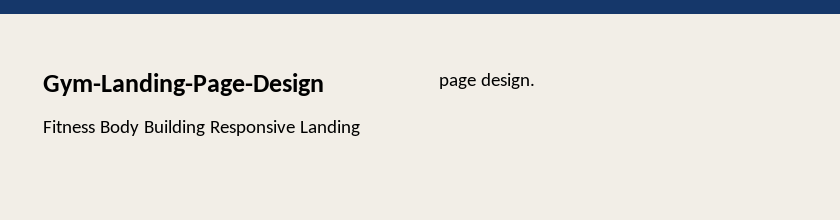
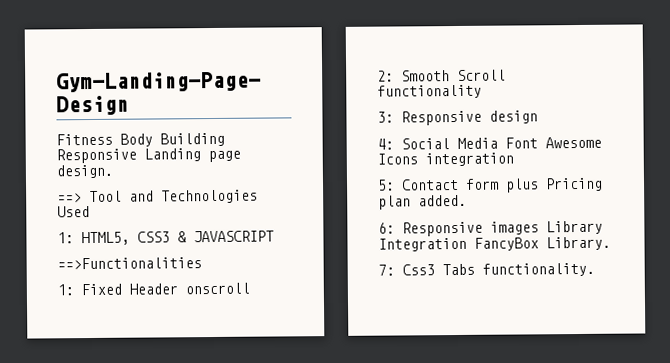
(535, 81) none -> [57,189,258,204] [57,206,90,218] [57,230,274,246] [57,257,202,270] [57,282,250,296] [377,69,506,82] [377,84,482,99] [377,110,538,126] [377,136,602,150] [377,152,514,167] [377,177,603,193] [378,194,467,210] [378,220,603,237] [378,236,611,252] [378,262,595,277] // ==> Tool and Technologies Used // 1: HTML5, CSS3 & JAVASCRIPT // ==>Functionalities // 1: Fixed Header onscroll // 2: Smooth Scroll functionality // 3: Responsive design // 4: Social Media Font Awesome Icons integration // 5: Contact form plus Pricing plan added. // 6: Responsive images Library Integration FancyBox Library. // 7: Css3 Tabs functionality.

